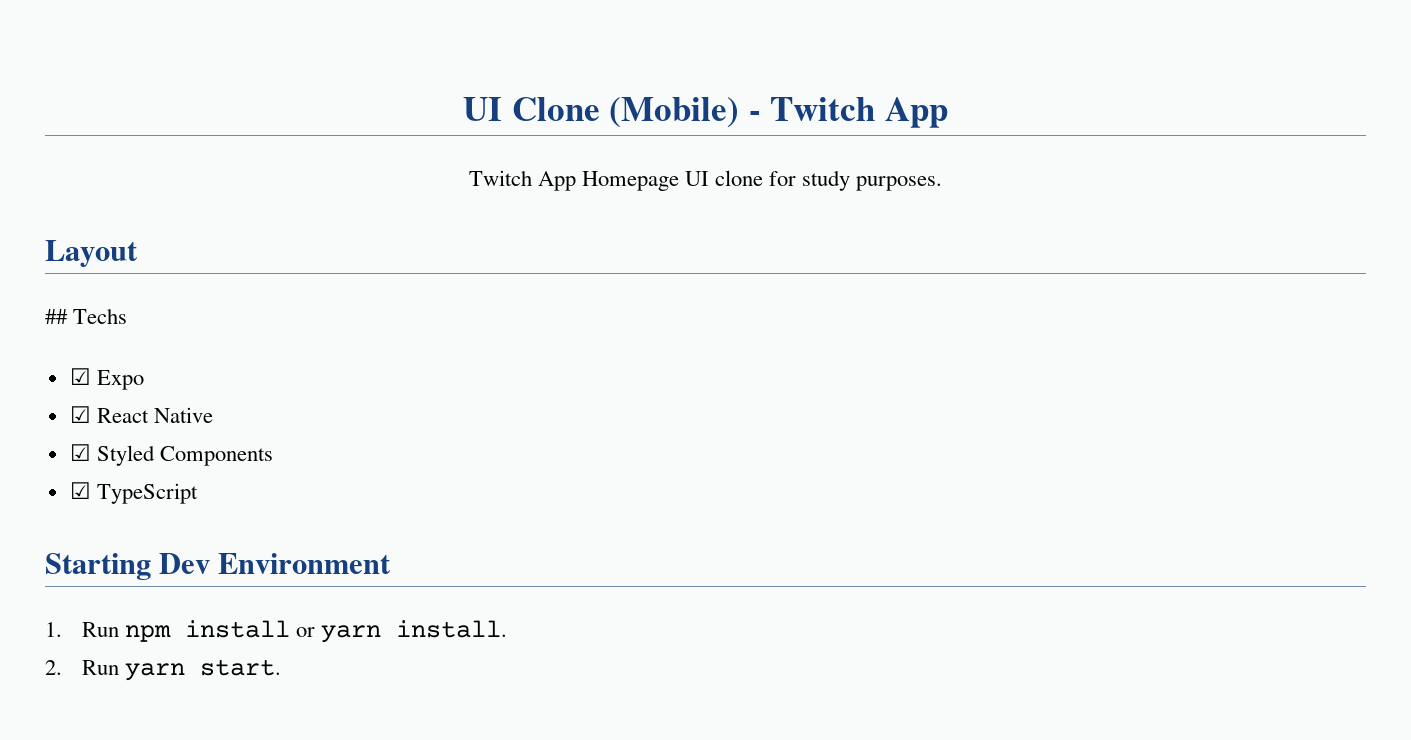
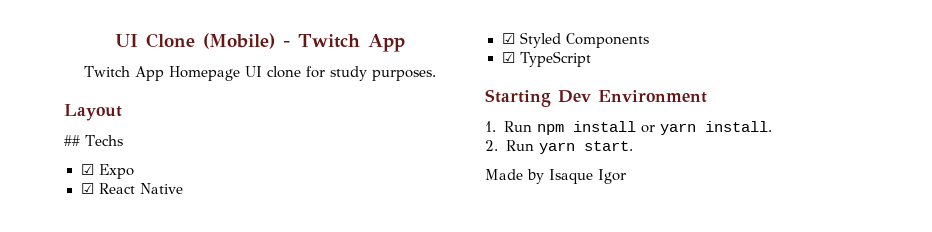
(281, 667) none -> [485,169,626,184] // Made by Isaque Igor

